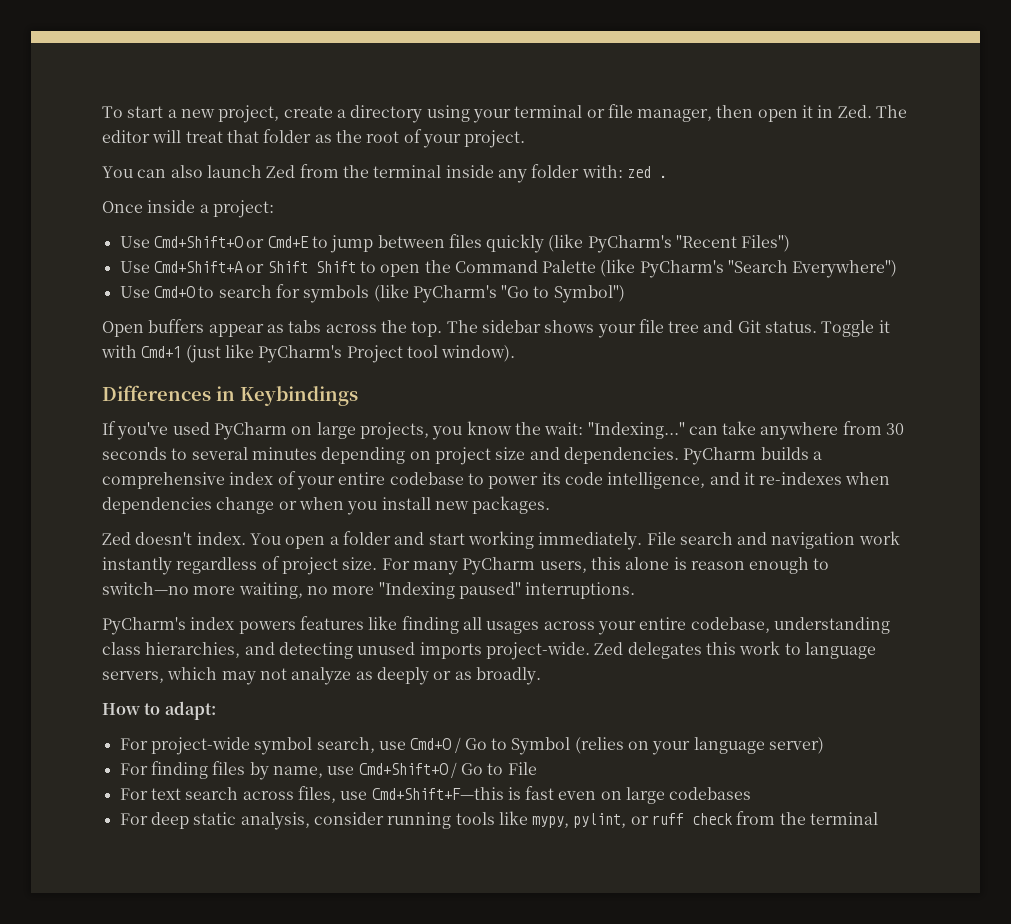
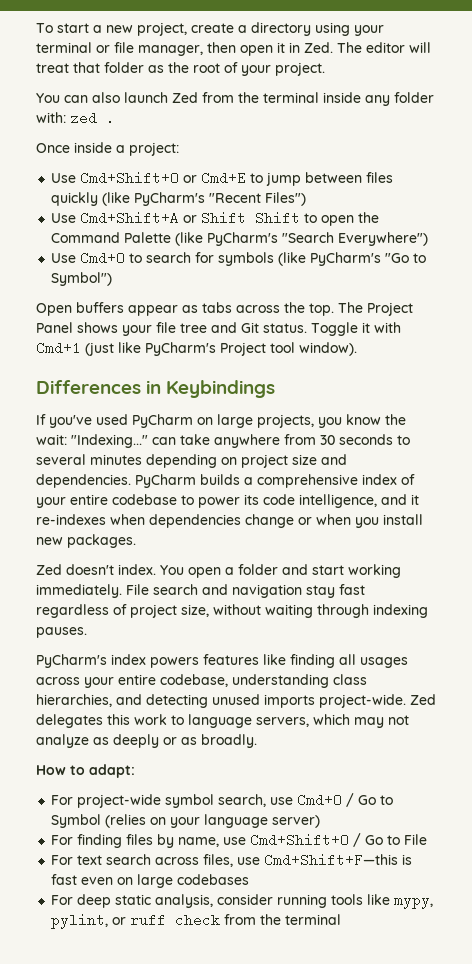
[481,320,541,333] sidebar -> [367,302,413,316] [36,322,73,333] Project Panel
[858,531,900,545] [102,557,172,575] work instantly -> [306,584,365,598] stay fast
[342,557,830,575] [102,582,636,599] size. For many PyCharm users, this alone is reason enough to switch—no more waiting, no more "Indexing paused" interruptions. -> [181,604,428,618] [36,627,87,638] size, without waiting through indexing pauses.

